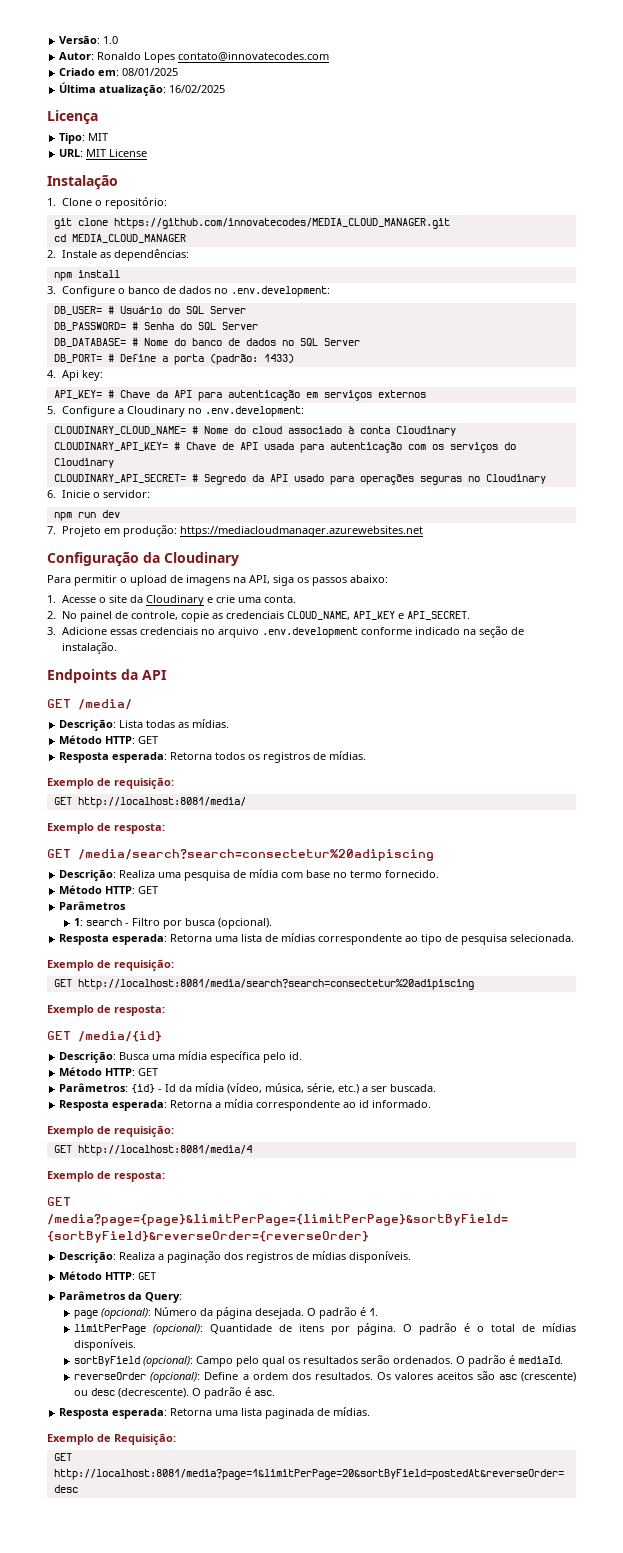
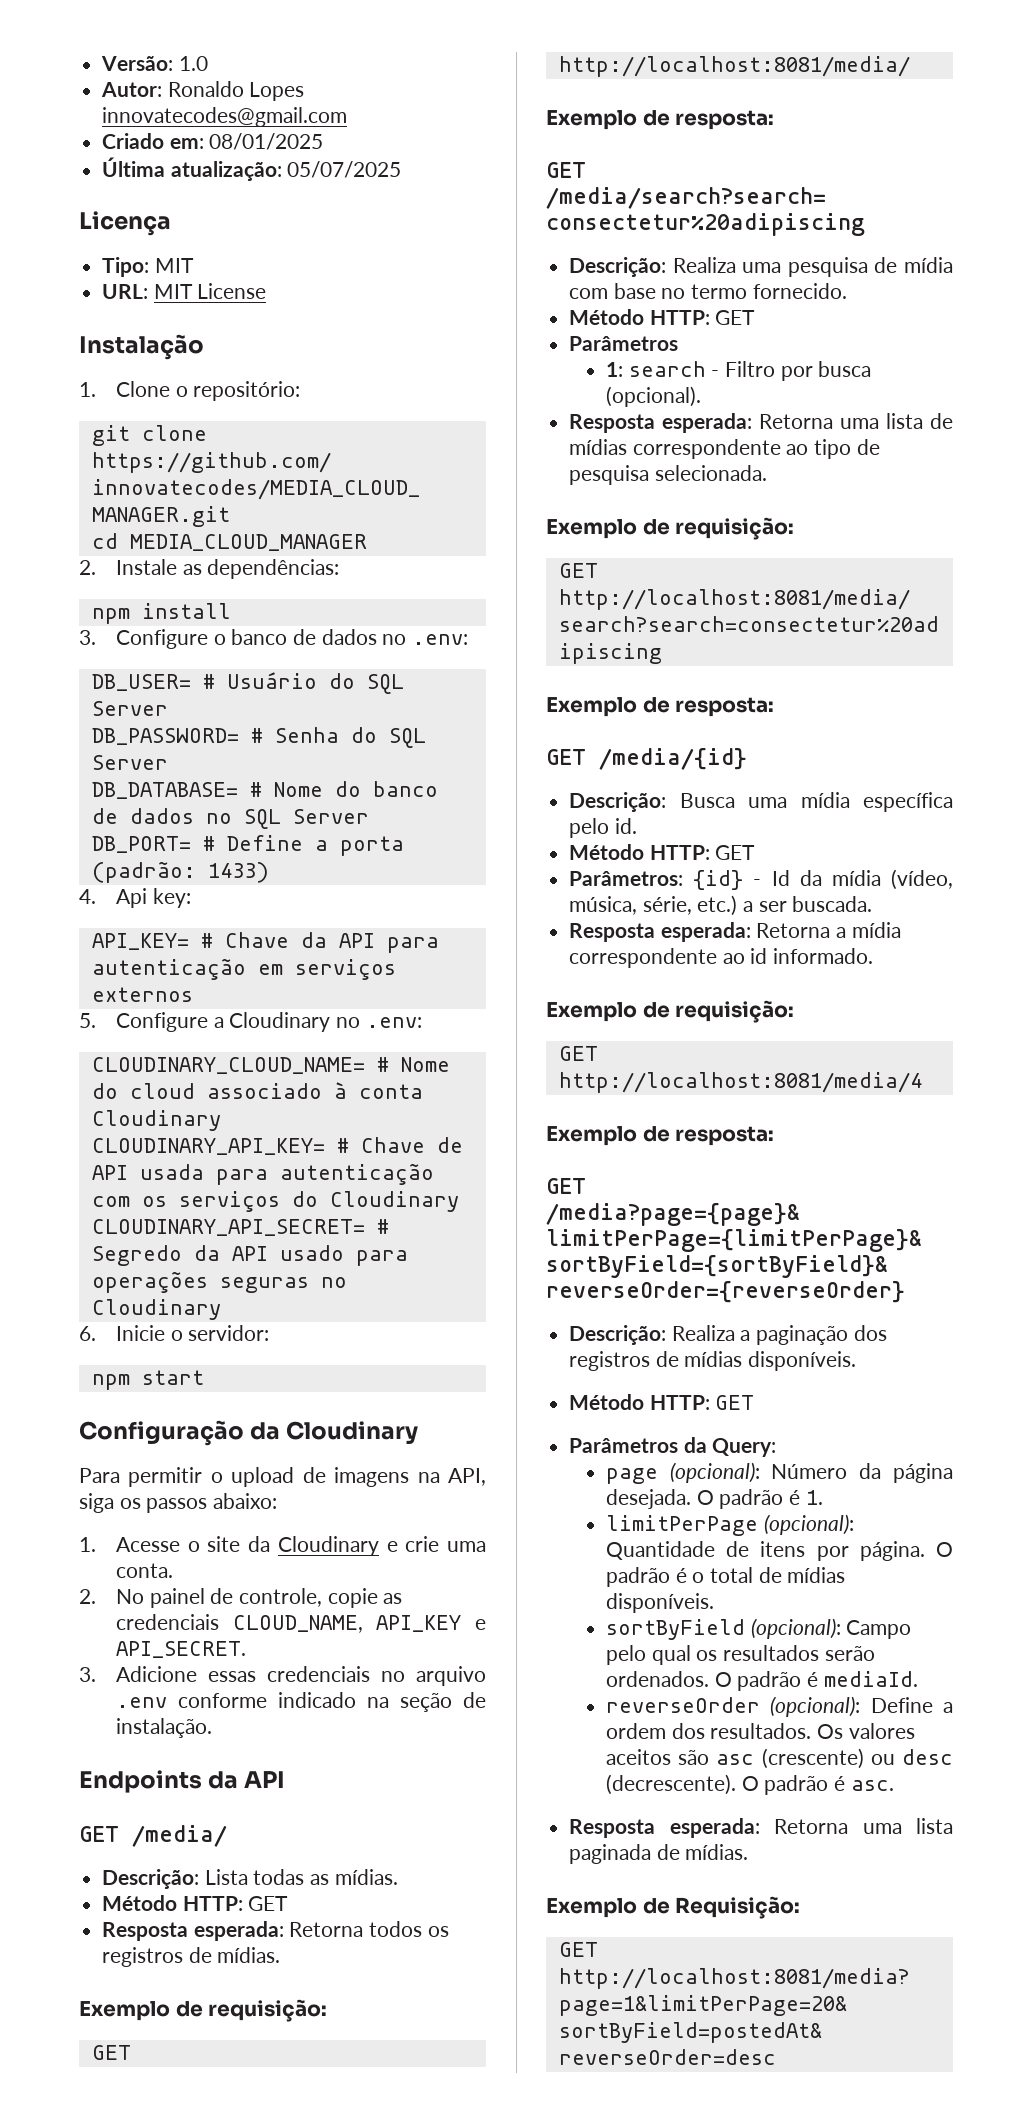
[178,52,330,61] contato@innovatecodes.com -> [102,107,348,127] innovatecodes@gmail.com
[169,85,226,93] 16/02/2025 -> [287,161,402,178] 05/07/2025
[231,286,331,297] .env.development: -> [411,634,468,645] .env:
[205,406,305,417] .env.development: -> [365,1017,422,1028] .env:
[77,510,120,518] [47,525,424,537] run dev // 7. Projeto em produção: https://mediacloudmanager.azurewebsites.net -> [141,1370,204,1385] start
[262,627,359,638] .env.development -> [115,1697,167,1708] .env

